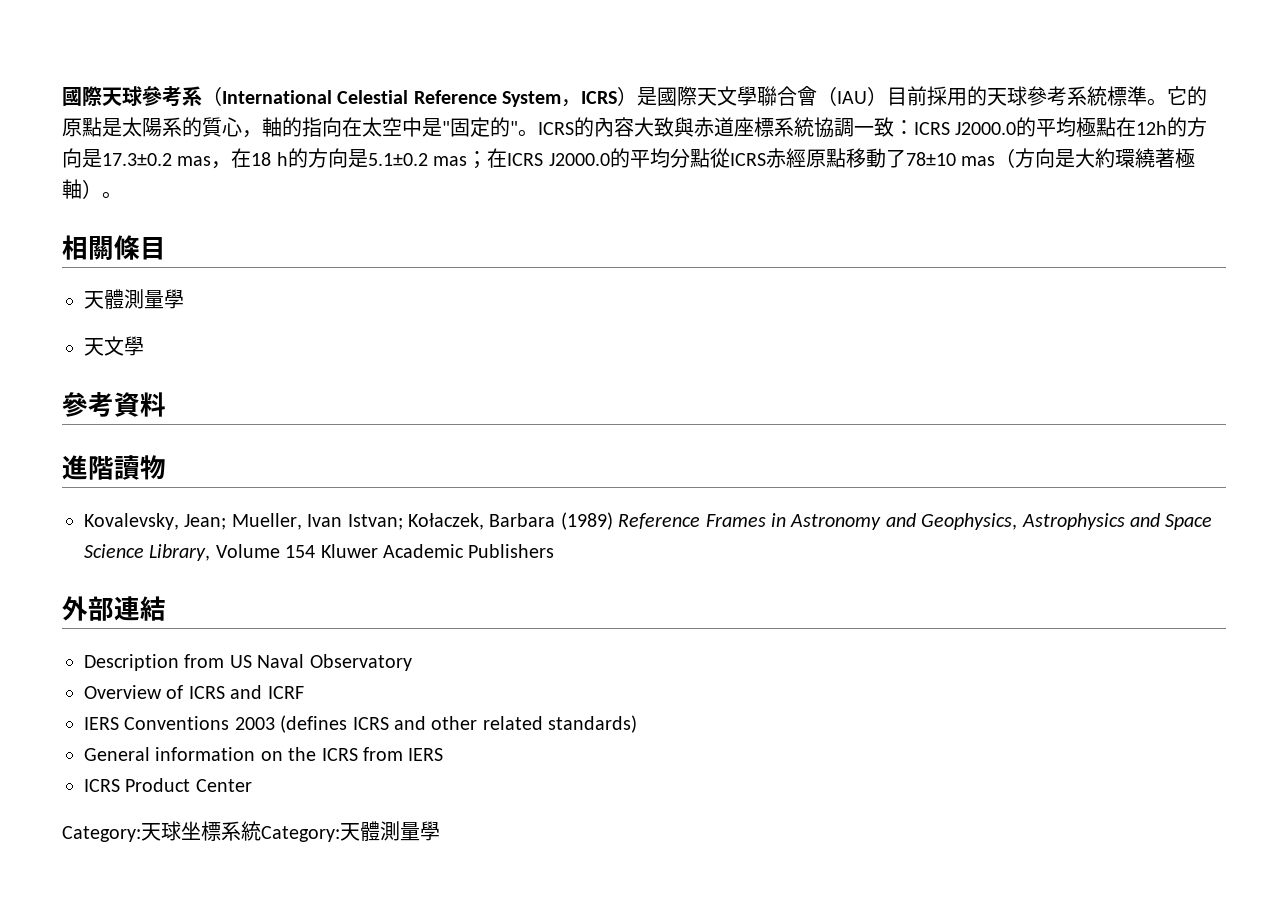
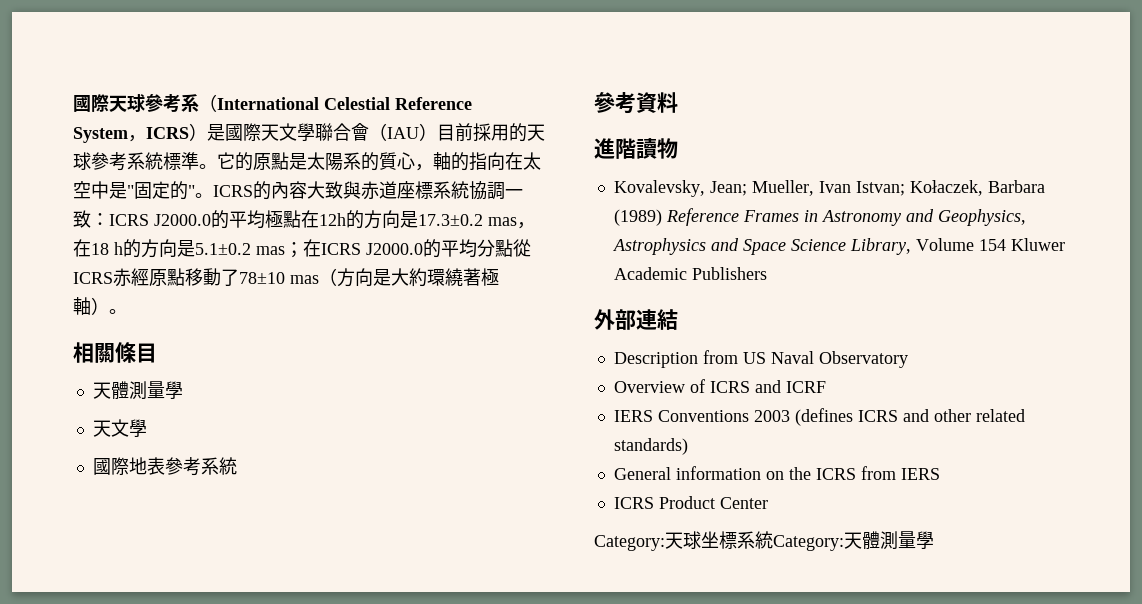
(144, 346) none -> [92,457,237,476] // 國際地表參考系統

